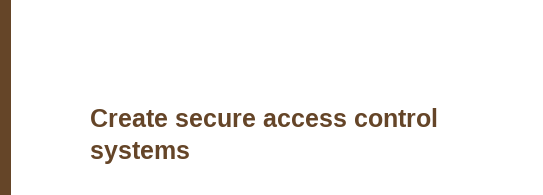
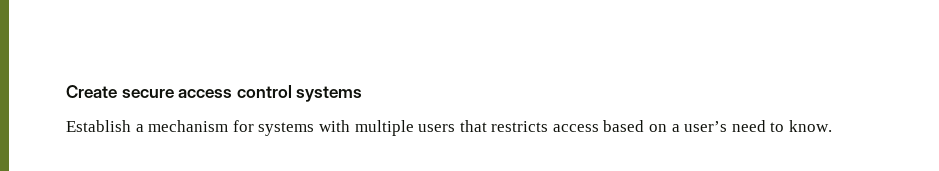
(190, 153) none -> [66,120,833,136] // Establish a mechanism for systems with multiple users that restricts access based on a user’s need to know.

